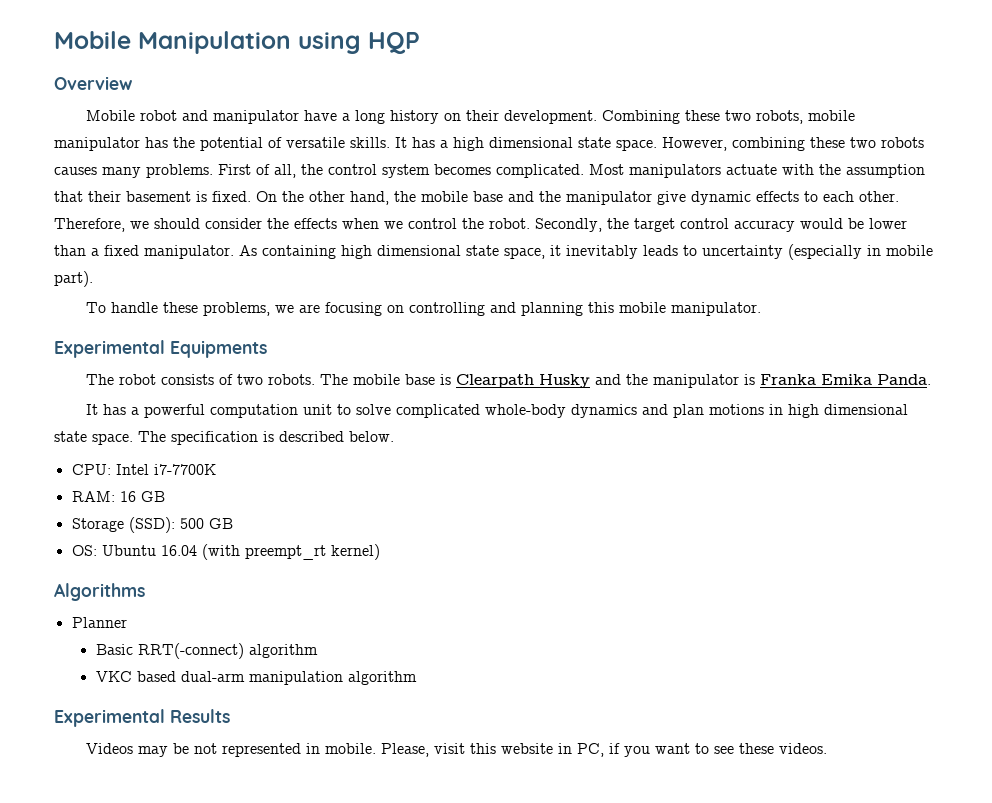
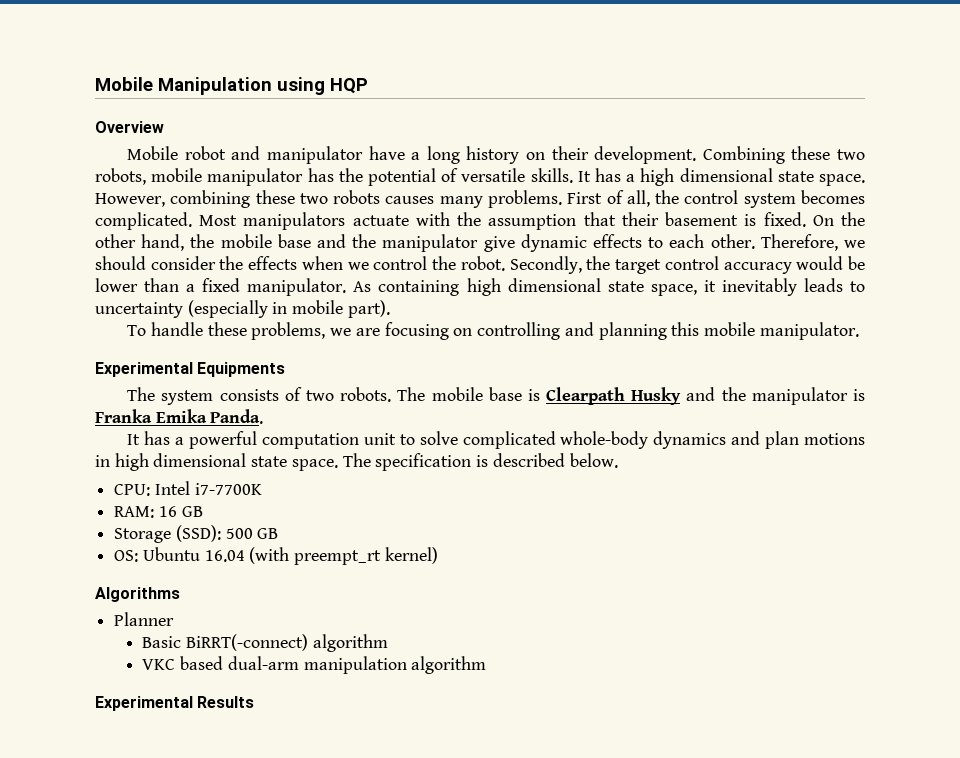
[118,374,156,385] robot -> [161,390,214,405] system
[137,643,244,659] RRT(-connect) -> [186,634,309,651] BiRRT(-connect)
[85,743,827,757] // Videos may be not represented in mobile. Please, visit this website in PC, if you want to see these videos. -> (255, 702) none

